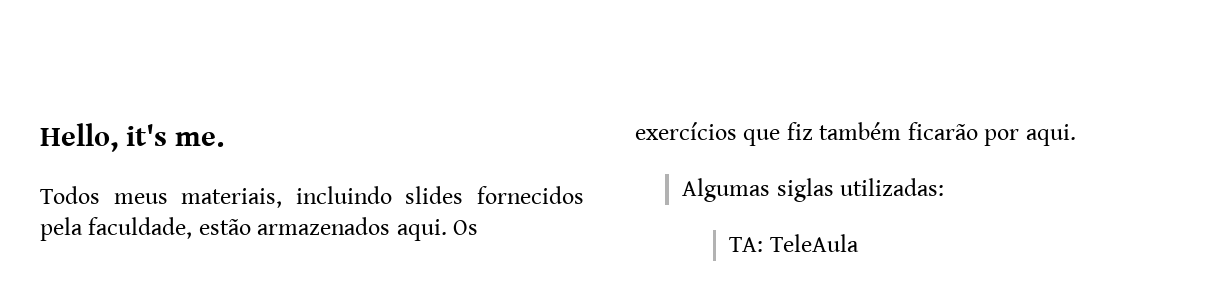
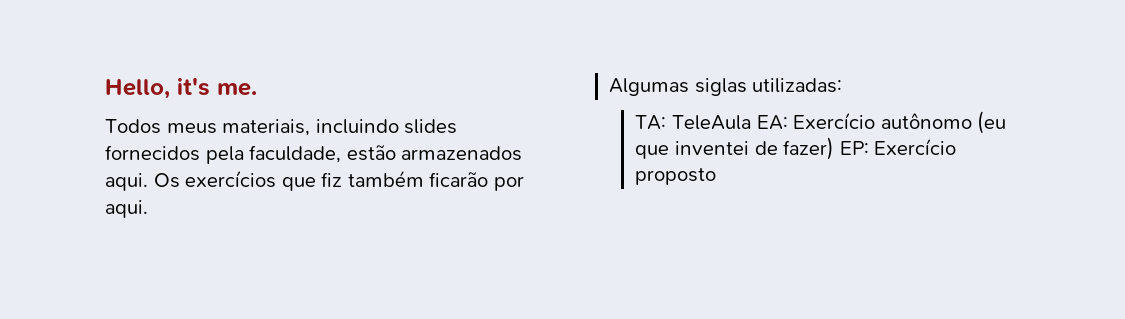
(859, 243) none -> [756,111,1007,134] [635,137,957,160] [635,168,717,185] EA: Exercício autônomo (eu que inventei de fazer) EP: Exercício proposto

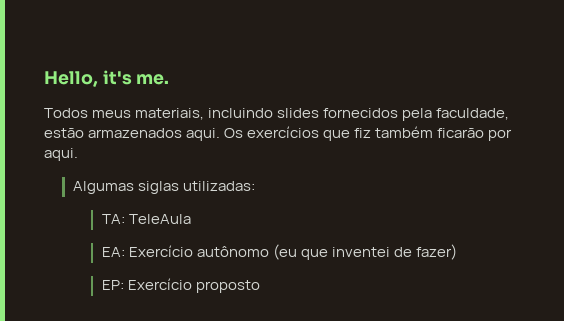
(751, 122) none -> (191, 219) //
(835, 148) none -> (457, 252) //

